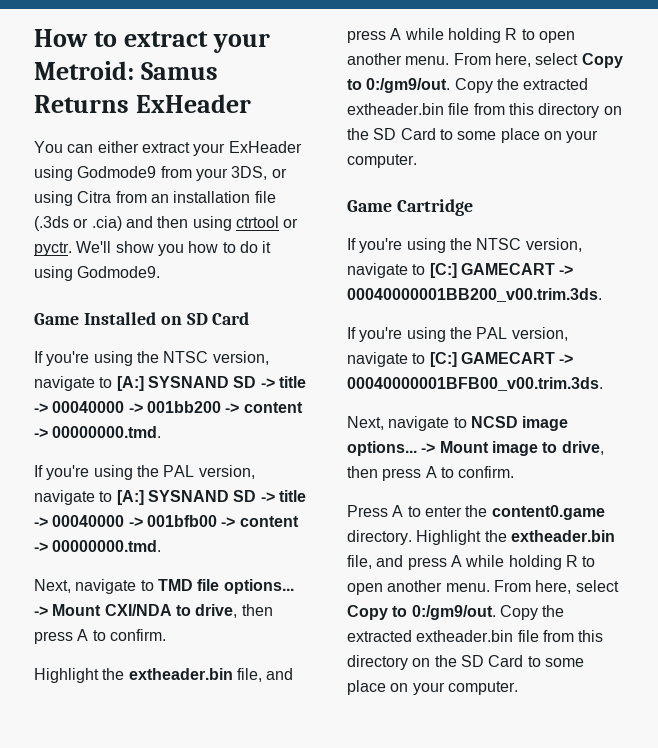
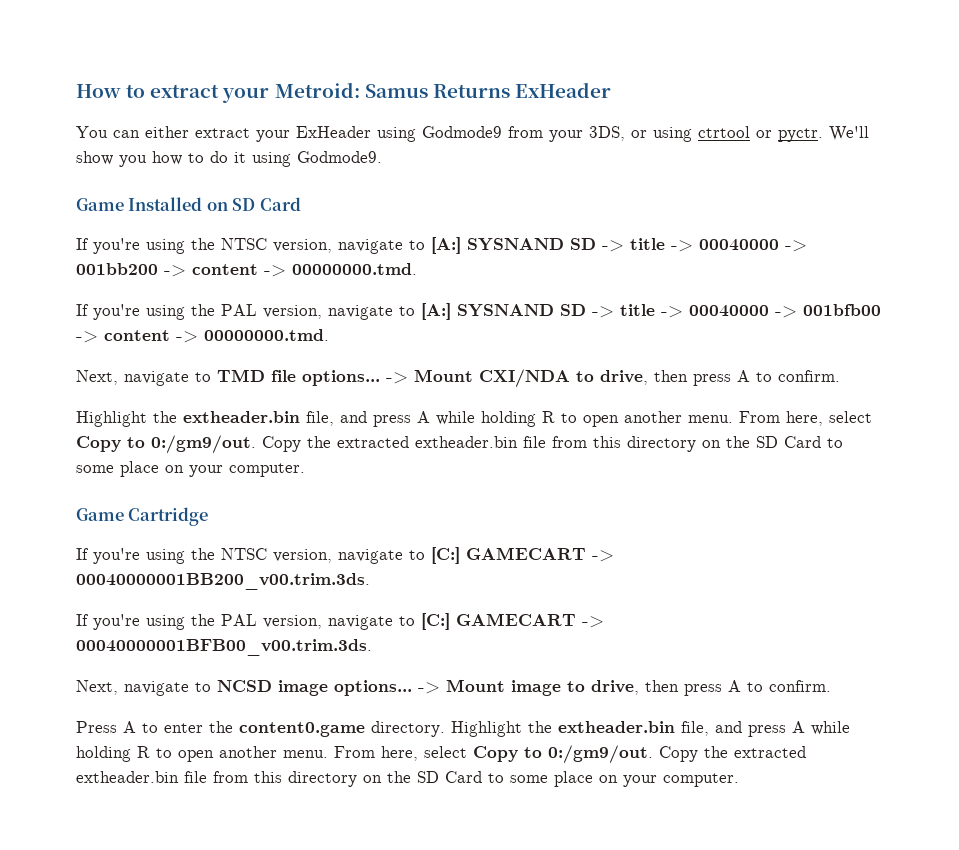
[77,191,276,203] [34,216,232,231] Citra from an installation file (.3ds or .cia) and then using -> (692, 134) none

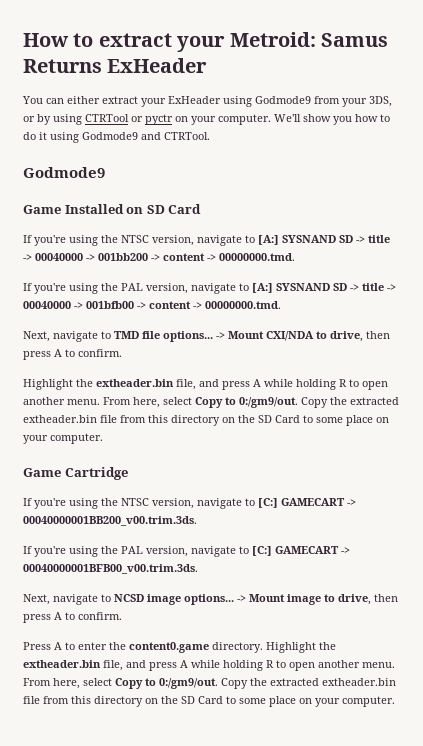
[653,126,823,142] using ctrtool or pyctr. -> [37,114,271,125] by using CTRTool or pyctr on your computer.
[297,151,382,163] Godmode9. -> [82,132,210,140] [23,167,105,178] Godmode9 and CTRTool. // Godmode9

